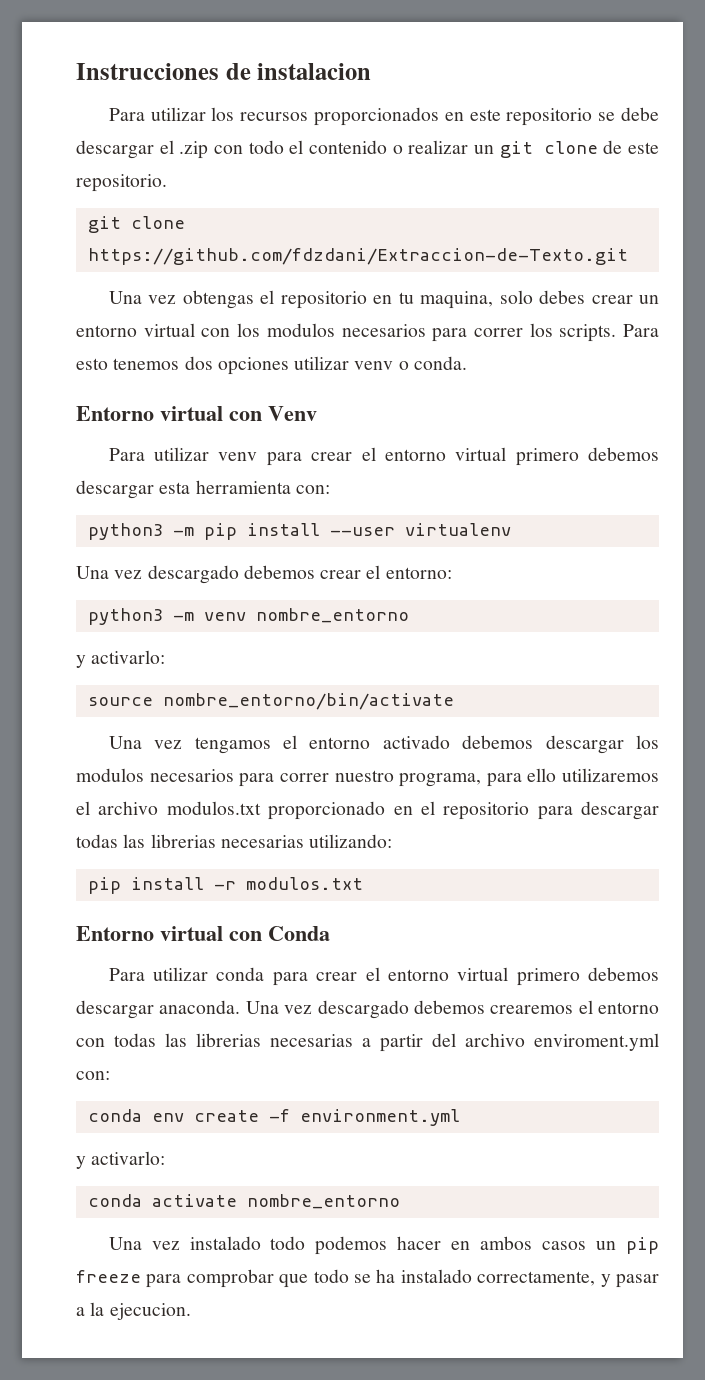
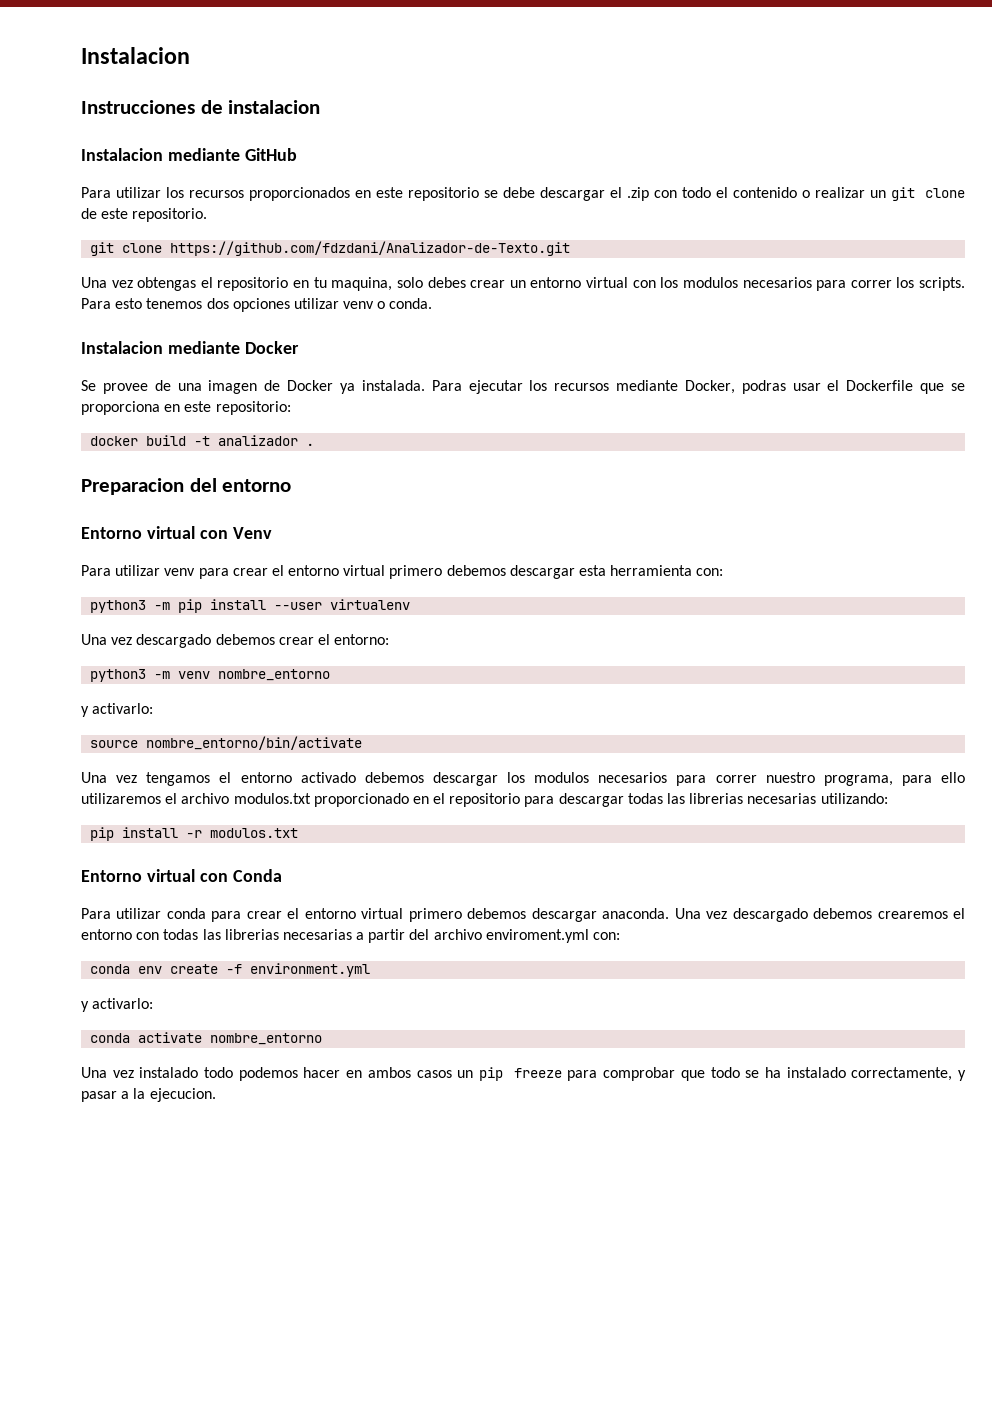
(76, 71) none -> [81,47,190,64] Instalacion //
(372, 71) none -> [81,148,297,161] // Instalacion mediante GitHub
[87,248,628,265] https://github.com/fdzdani/Extraccion-de-Texto.git -> [170,241,571,256] https://github.com/fdzdani/Analizador-de-Texto.git
(467, 363) none -> [81,341,299,354] [81,380,966,394] [81,401,291,415] [90,435,315,446] [81,478,292,495] // Instalacion mediante Docker // Se provee de una imagen de Docker ya instalada. Para ejecutar los recursos mediante Docker, podras usar el Dockerfile que se proporciona en este repositorio: // docker build -t analizador . // Preparacion del entorno

